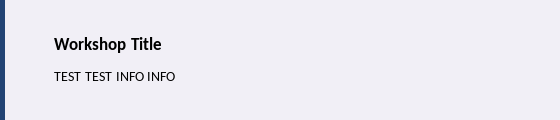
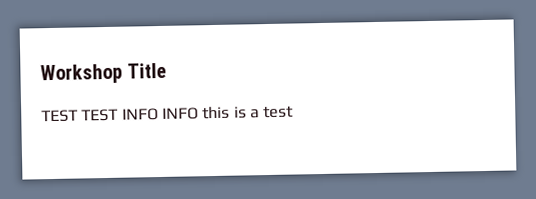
(176, 76) none -> [202,105,295,120] this is a test

